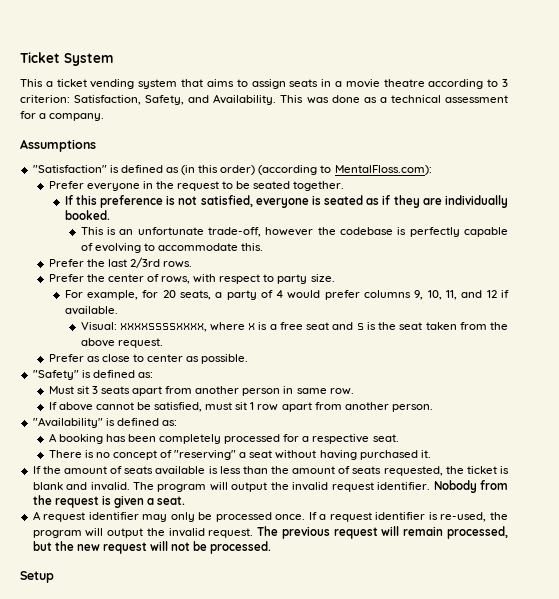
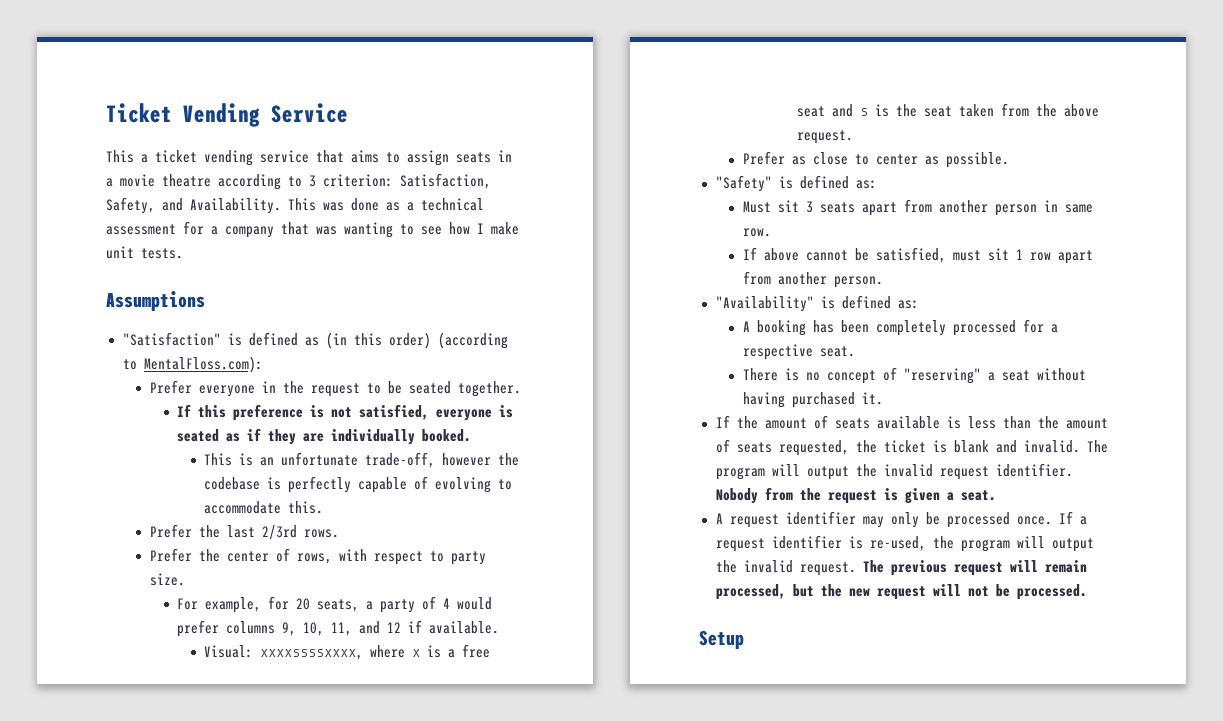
[64,53,113,66] System -> [183,103,348,127] Vending Service
[138,79,178,89] system -> [260,150,309,163] service
[49,113,105,121] company. -> [225,222,519,238] [106,246,183,259] company that was wanting to see how I make unit tests.

